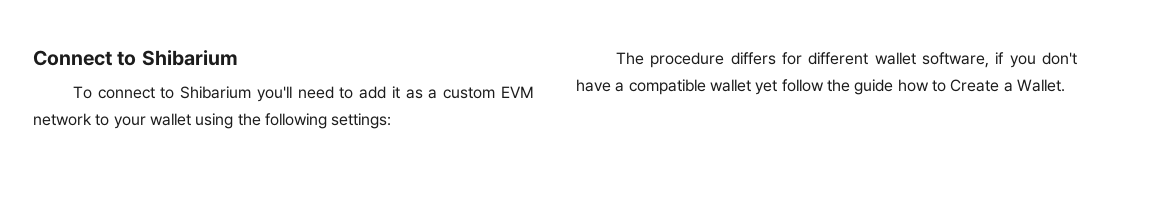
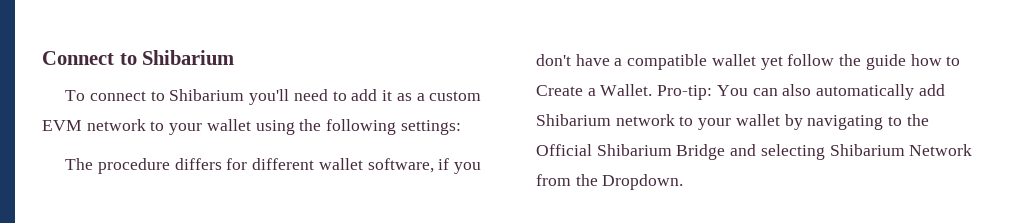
(1065, 85) none -> [657,84,945,100] [536,114,929,130] [536,144,973,160] [536,174,684,190] Pro-tip: You can also automatically add Shibarium network to your wallet by navigating to the Official Shibarium Bridge and selecting Shibarium Network from the Dropdown.

